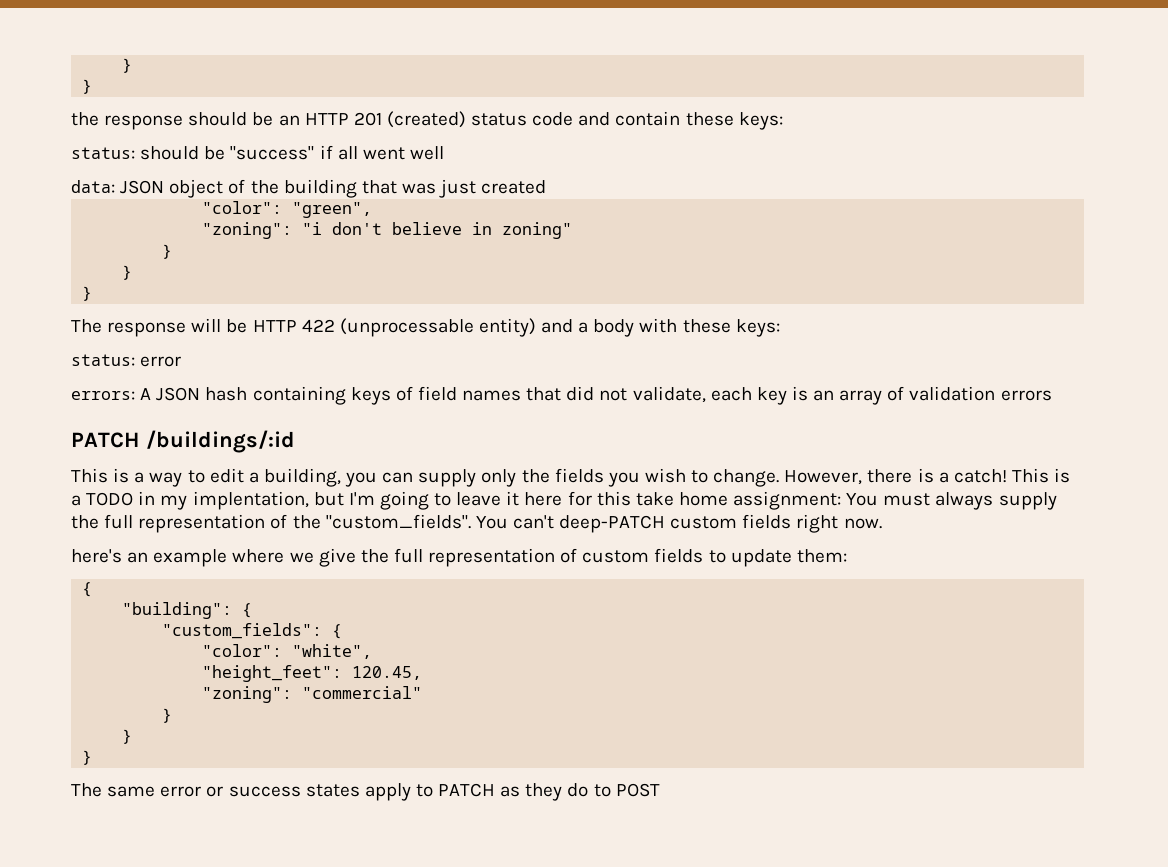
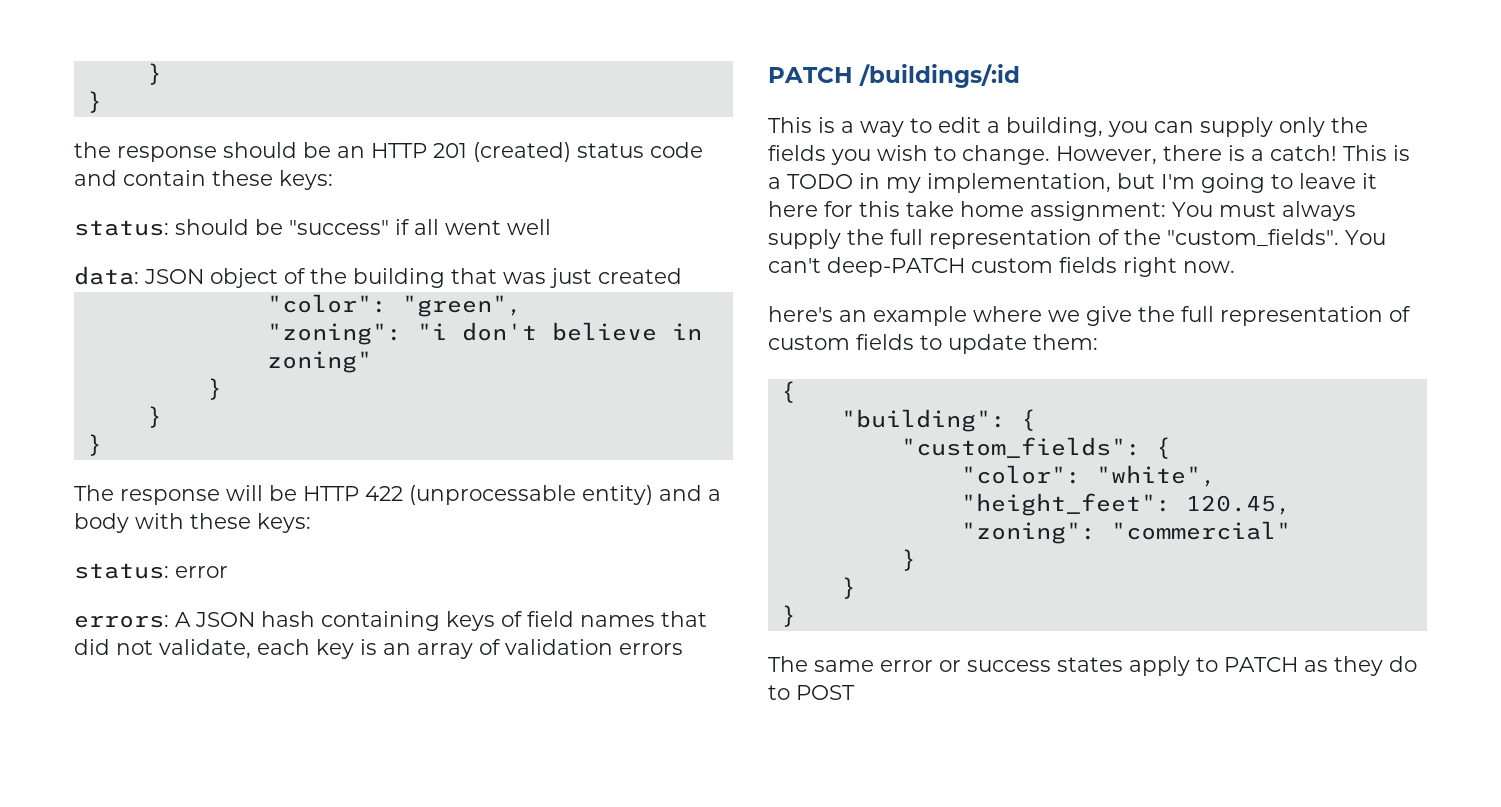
[192,491,309,510] implentation, -> [927,173,1111,193] implementation,

